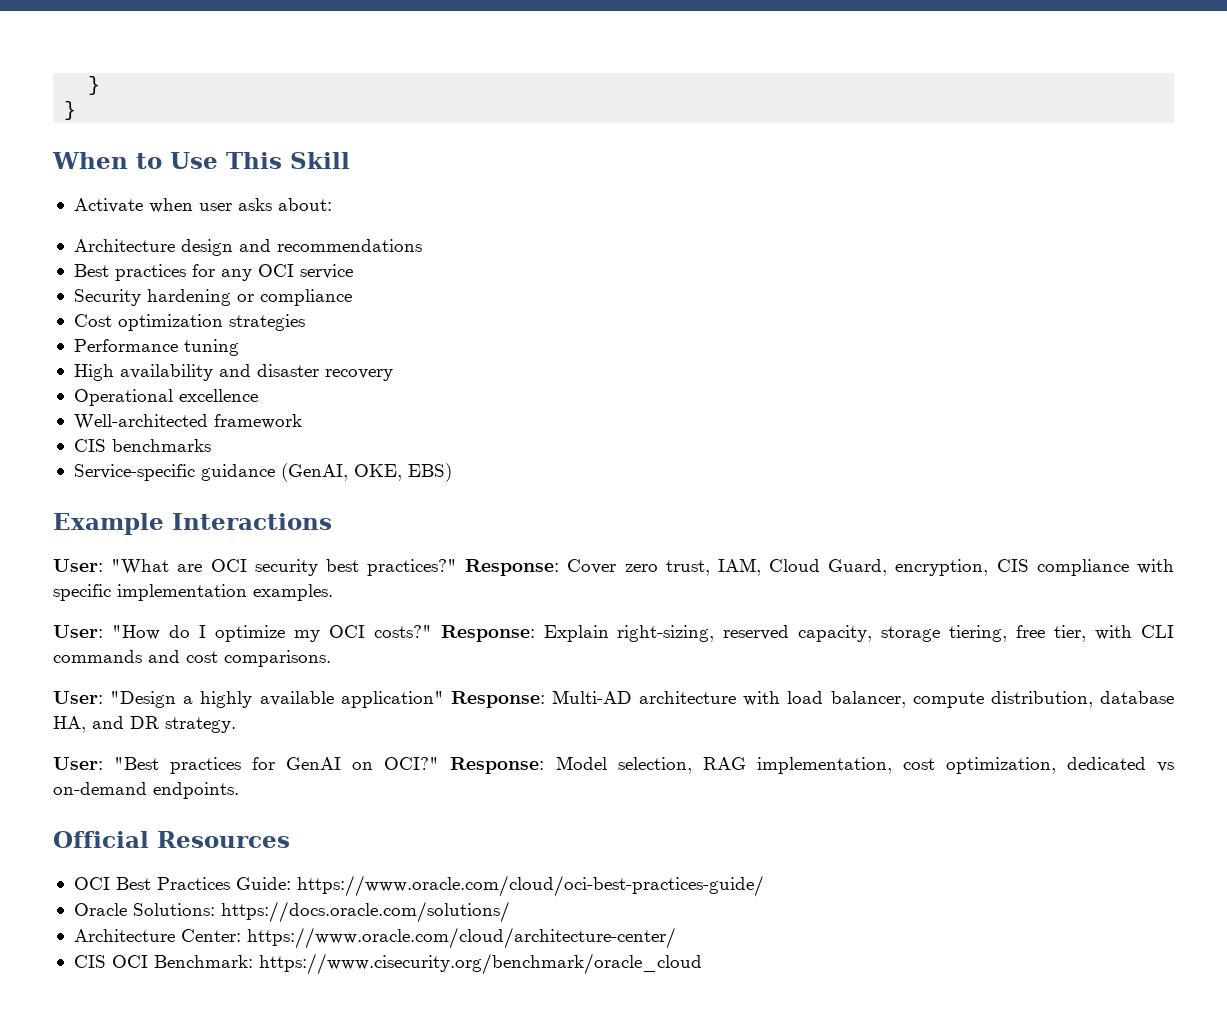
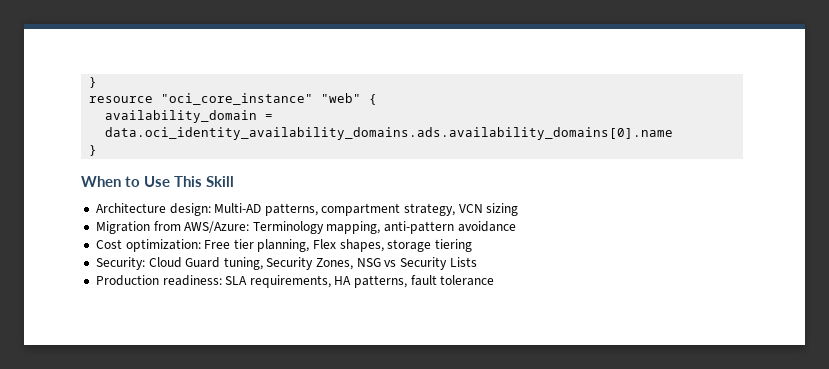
[88,76,101,95] } -> [89,77,98,88] [89,93,378,105] [105,110,274,123] [105,127,674,140] } // resource "oci_core_instance" "web" { // availability_domain = data.oci_identity_availability_domains.ads.availability_domains[0].name
[73,198,332,213] [73,239,422,256] [73,264,353,281] [73,289,352,306] [73,314,305,331] [73,339,239,356] [73,364,393,381] [73,389,258,406] [73,414,302,430] [73,439,211,452] [73,463,452,482] [53,513,332,535] [53,558,1174,576] [53,584,333,601] [53,625,1174,642] [53,650,331,667] [53,690,1174,708] [53,716,236,733] [53,756,1175,774] [53,782,239,799] [53,831,290,848] [73,875,764,897] [73,901,510,923] [73,927,676,949] [73,953,702,975] Activate when user asks about: // Architecture design and recommendations // Best practices for any OCI service // Security hardening or compliance // Cost optimization strategies // Performance tuning // High availability and disaster recovery // Operational excellence // Well-architected framework // CIS benchmarks // Service-specific guidance (GenAI, OKE, EBS) // Example Interactions // User: "What are OCI security best practices?" Response: Cover zero trust, IAM, Cloud Guard, encryption, CIS compliance with specific implementation examples. // User: "How do I optimize my OCI costs?" Response: Explain right-sizing, reserved capacity, storage tiering, free tier, with CLI commands and cost comparisons. // User: "Design a highly available application" Response: Multi-AD architecture with load balancer, compute distribution, database HA, and DR strategy. // User: "Best practices for GenAI on OCI?" Response: Model selection, RAG implementation, cost optimization, dedicated vs on-demand endpoints. // Official Resources // OCI Best Practices Guide: https://www.oracle.com/cloud/oci-best-practices-guide/ // Oracle Solutions: https://docs.oracle.com/solutions/ // Architecture Center: https://www.oracle.com/cloud/architecture-center/ // CIS OCI Benchmark: https://www.cisecurity.org/benchmark/oracle_cloud -> [95,203,519,216] [95,221,516,234] [95,239,473,252] [95,257,477,270] [95,275,495,288] Architecture design: Multi-AD patterns, compartment strategy, VCN sizing // Migration from AWS/Azure: Terminology mapping, anti-pattern avoidance // Cost optimization: Free tier planning, Flex shapes, storage tiering // Security: Cloud Guard tuning, Security Zones, NSG vs Security Lists // Production readiness: SLA requirements, HA patterns, fault tolerance

